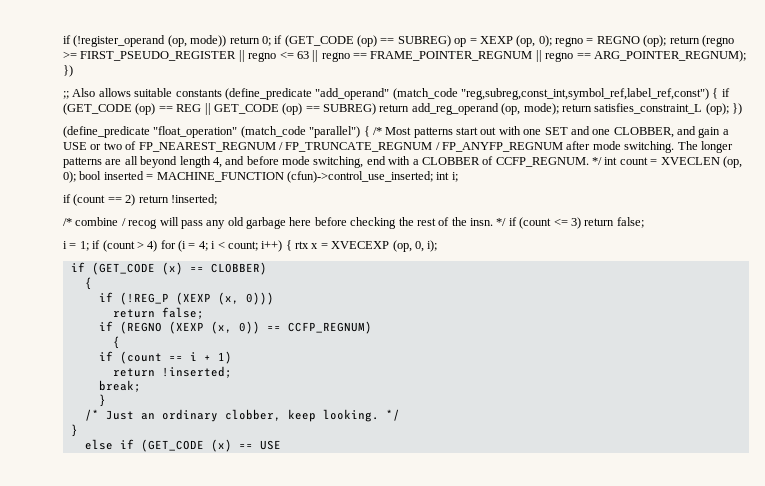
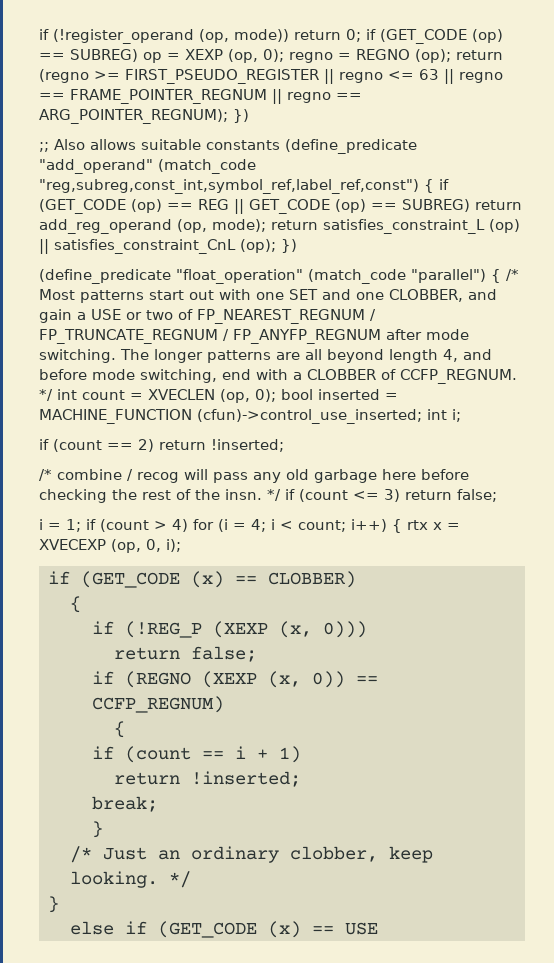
(703, 108) none -> [489,219,520,233] [39,239,236,254] (op) || satisfies_constraint_CnL

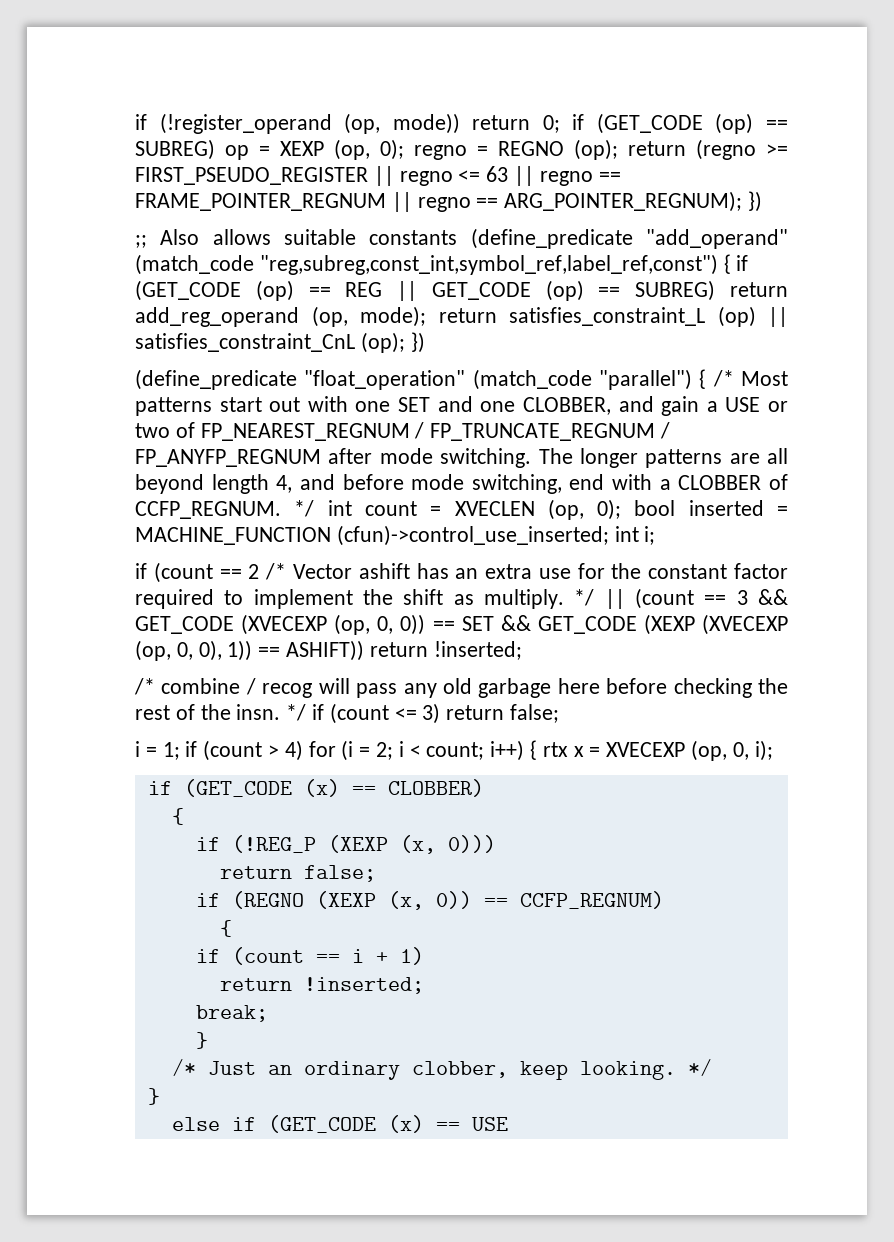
[138,439,154,452] 2) -> [248,563,788,580] [135,588,788,609] [135,614,789,635] [135,640,365,661] 2 /* Vector ashift has an extra use for the constant factor required to implement the shift as multiply. */ || (count == 3 && GET_CODE (XVECEXP (op, 0, 0)) == SET && GET_CODE (XEXP (XVECEXP (op, 0, 0), 1)) == ASHIFT))
[251,519,266,532] 4; -> [376,742,394,760] 2;

